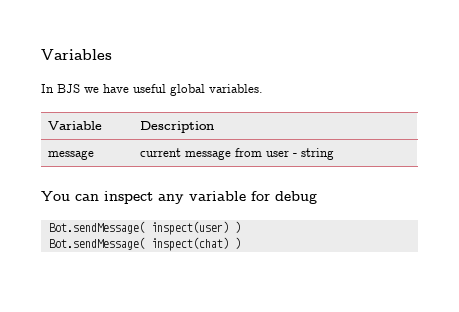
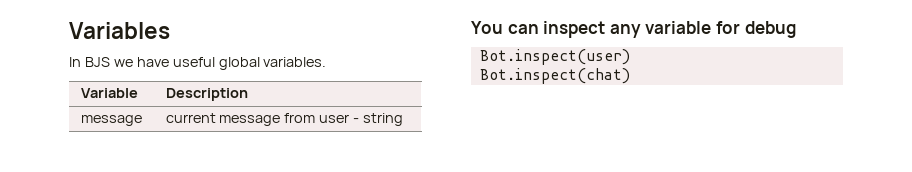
[48,221,241,235] [48,237,241,251] Bot.sendMessage( inspect(user) ) // Bot.sendMessage( inspect(chat) ) -> [479,49,630,65] [479,68,630,84] Bot.inspect(user) // Bot.inspect(chat)

